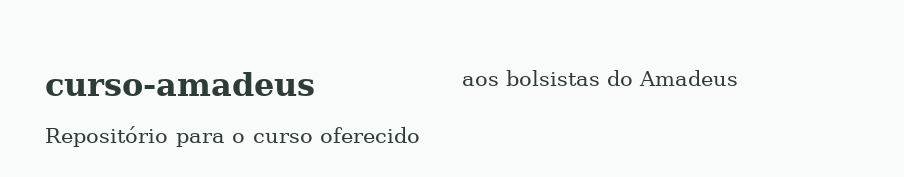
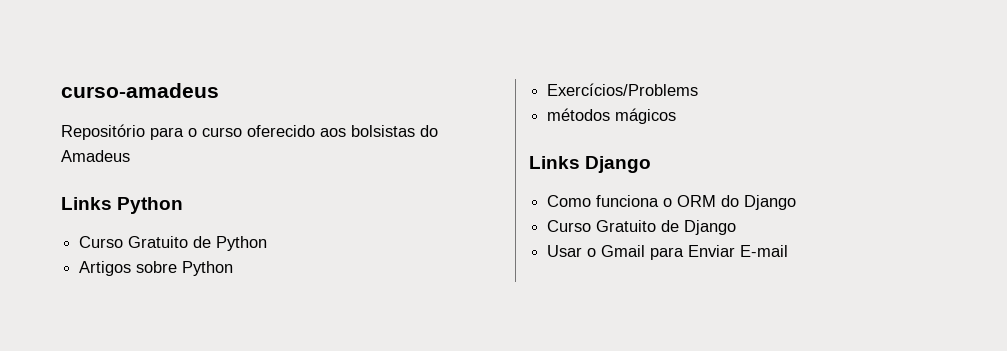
(738, 78) none -> [61,197,184,214] [79,236,268,251] [79,261,234,276] [547,83,699,96] [547,108,677,124] [529,156,652,173] [547,195,797,210] [547,220,737,235] [547,245,789,260] // Links Python // Curso Gratuito de Python // Artigos sobre Python // Exercícios/Problems // métodos mágicos // Links Django // Como funciona o ORM do Django // Curso Gratuito de Django // Usar o Gmail para Enviar E-mail

